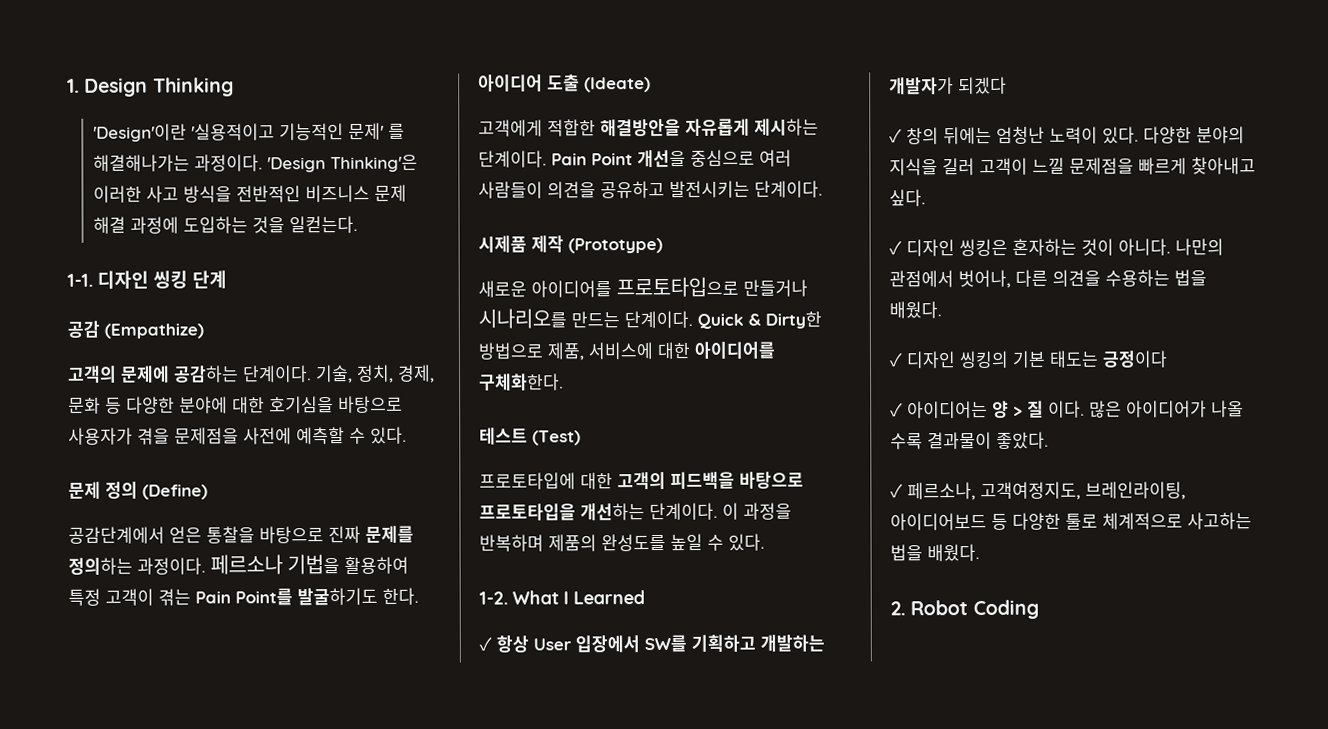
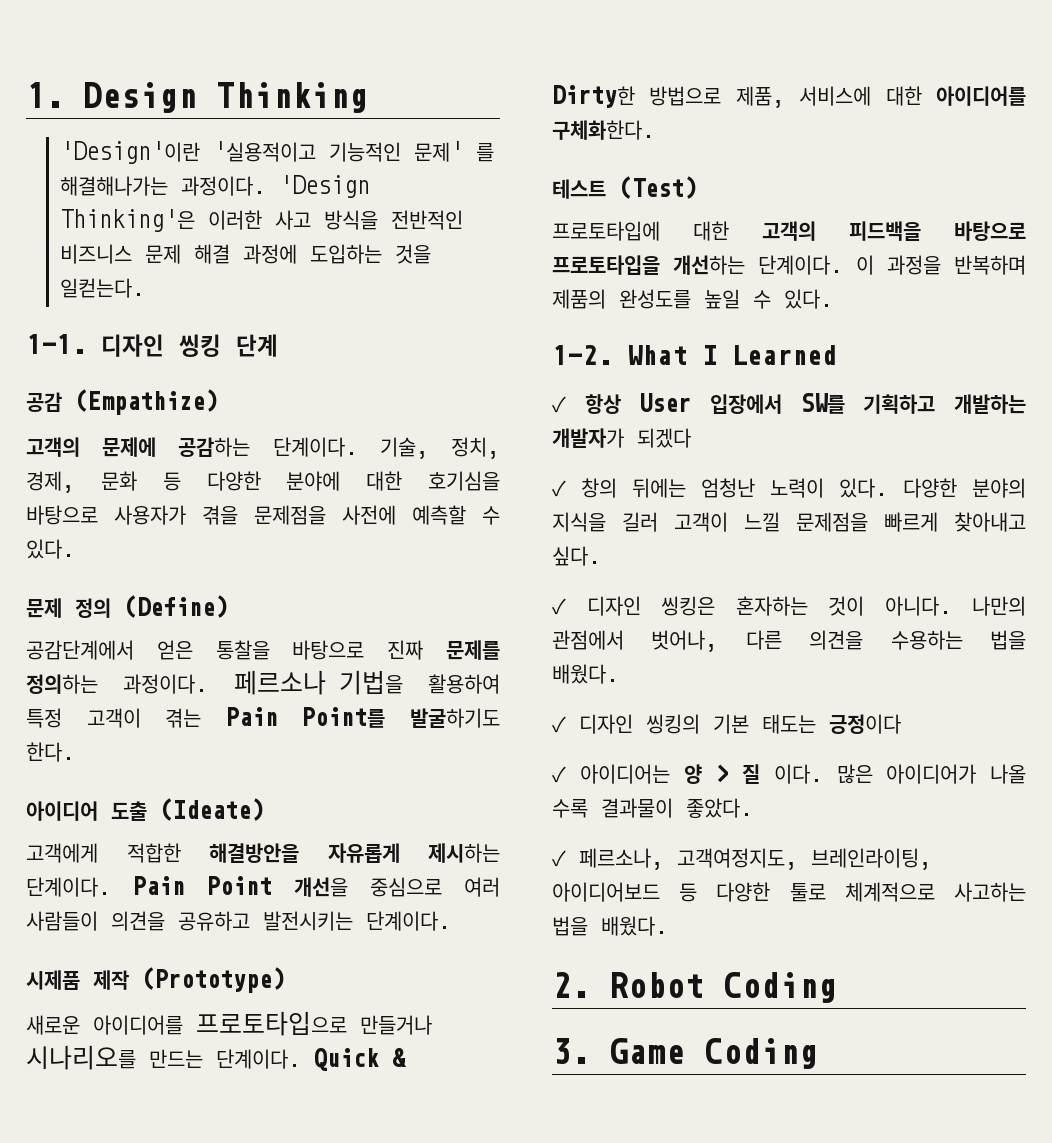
(1039, 609) none -> [552,1038,818,1069] // 3. Game Coding

